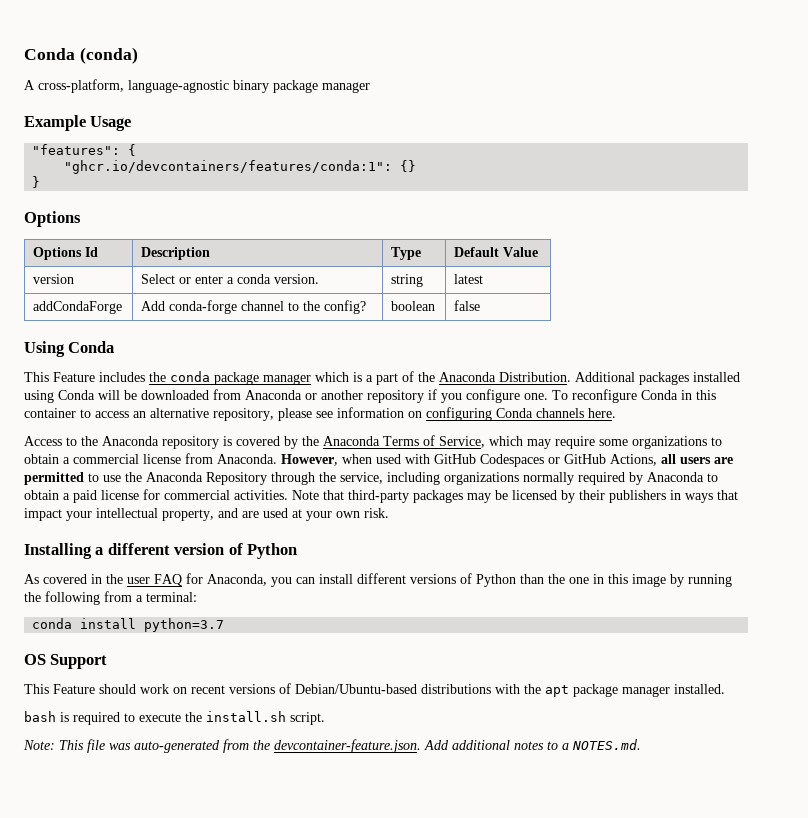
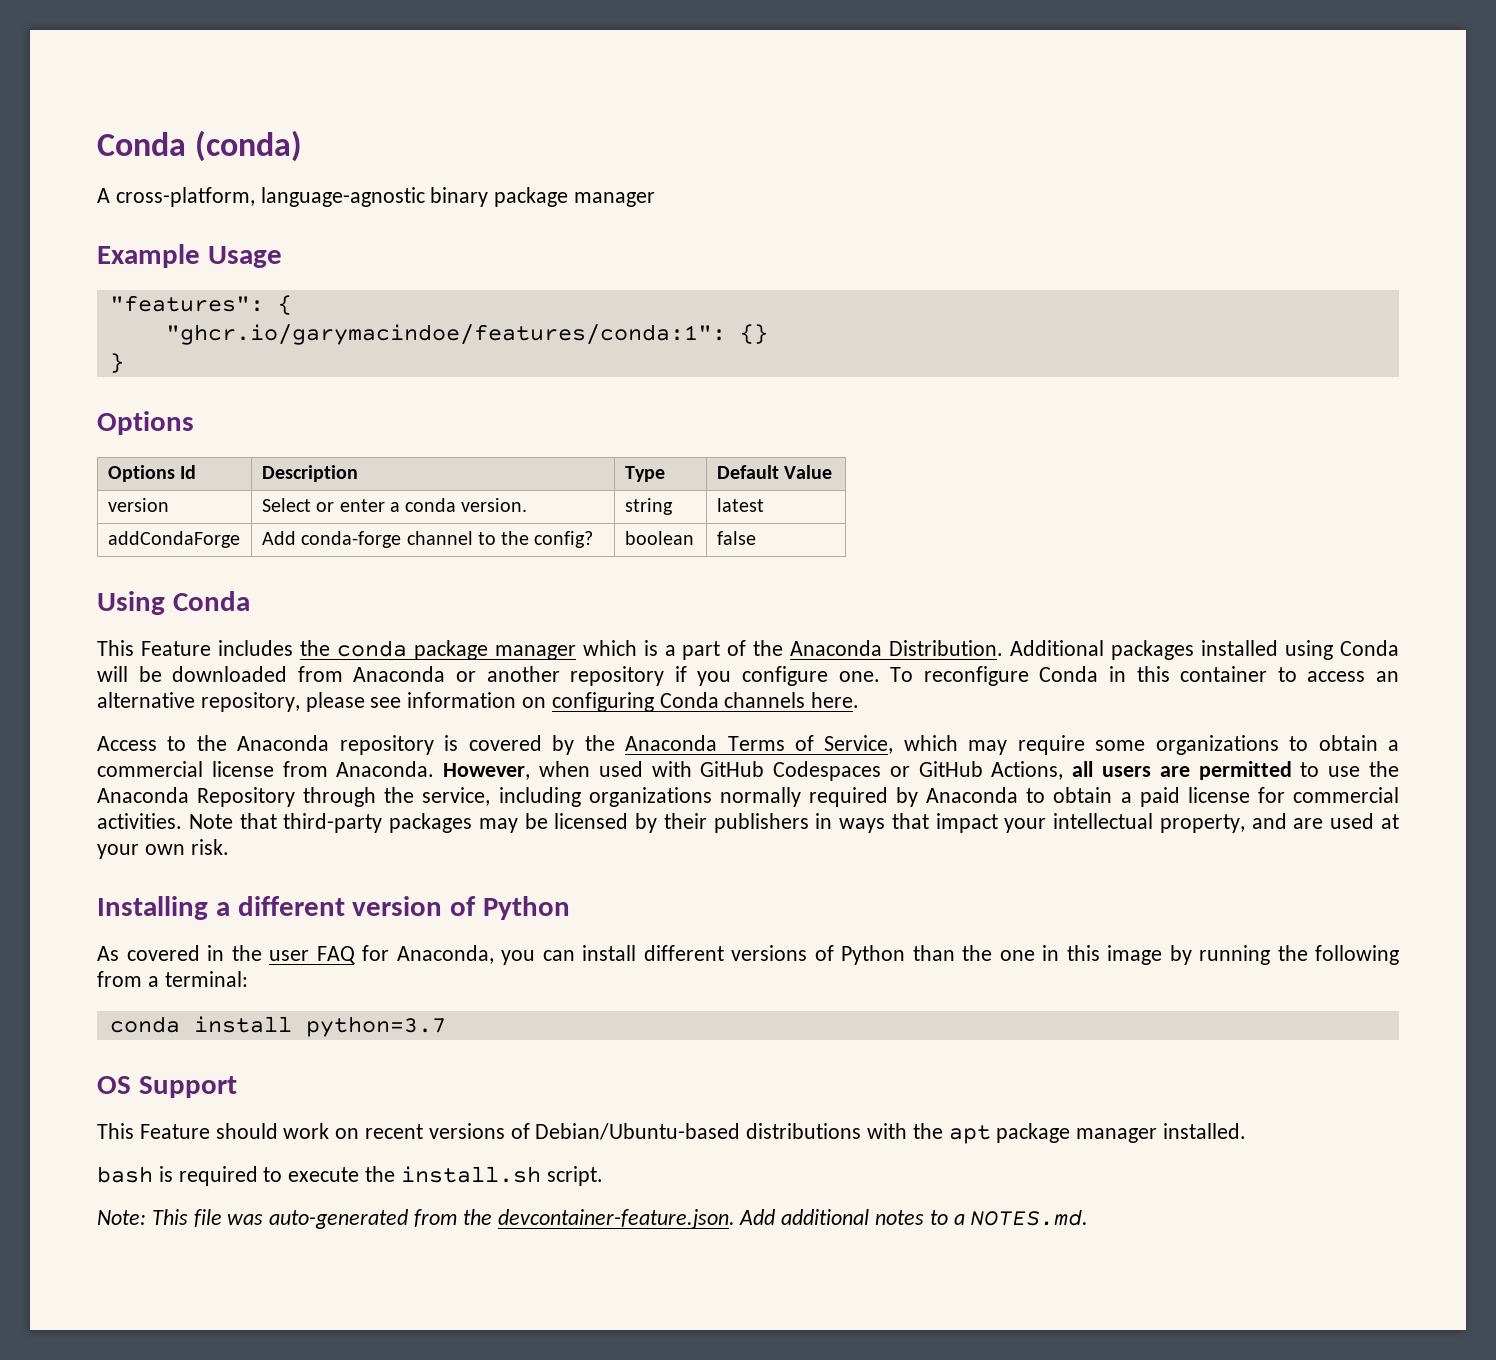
[64,160,393,174] "ghcr.io/devcontainers/features/conda:1": -> [165,324,726,345] "ghcr.io/garymacindoe/features/conda:1":

